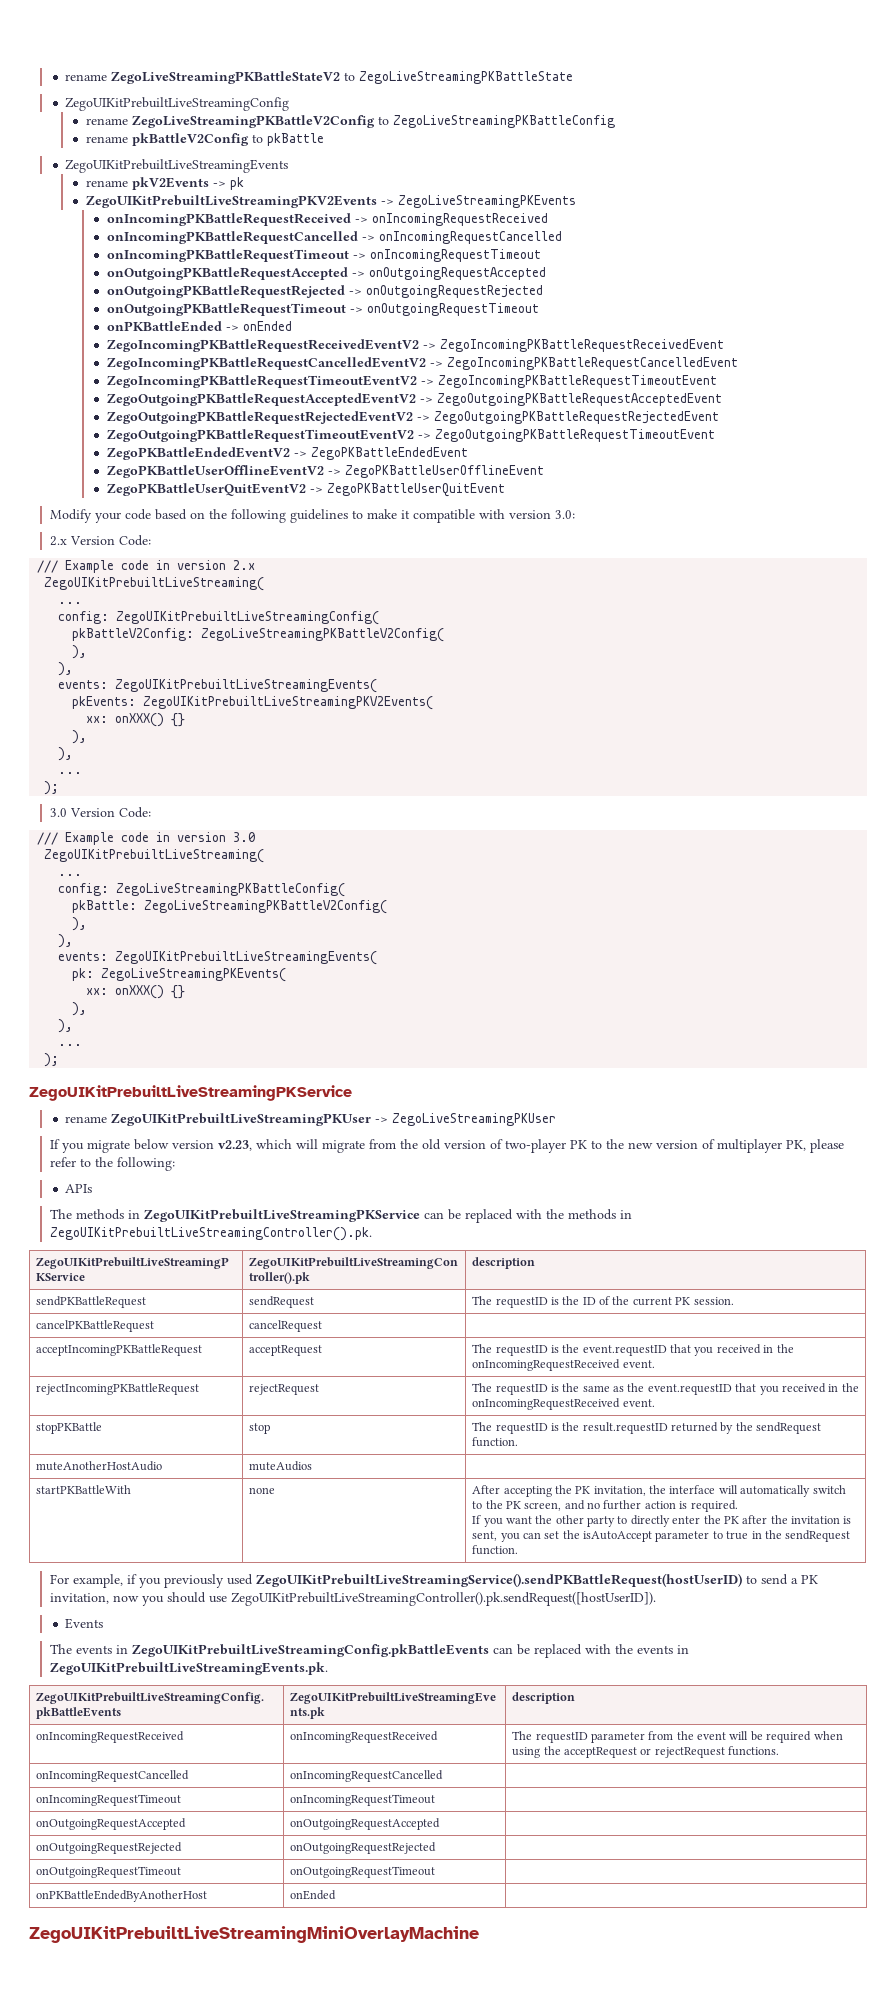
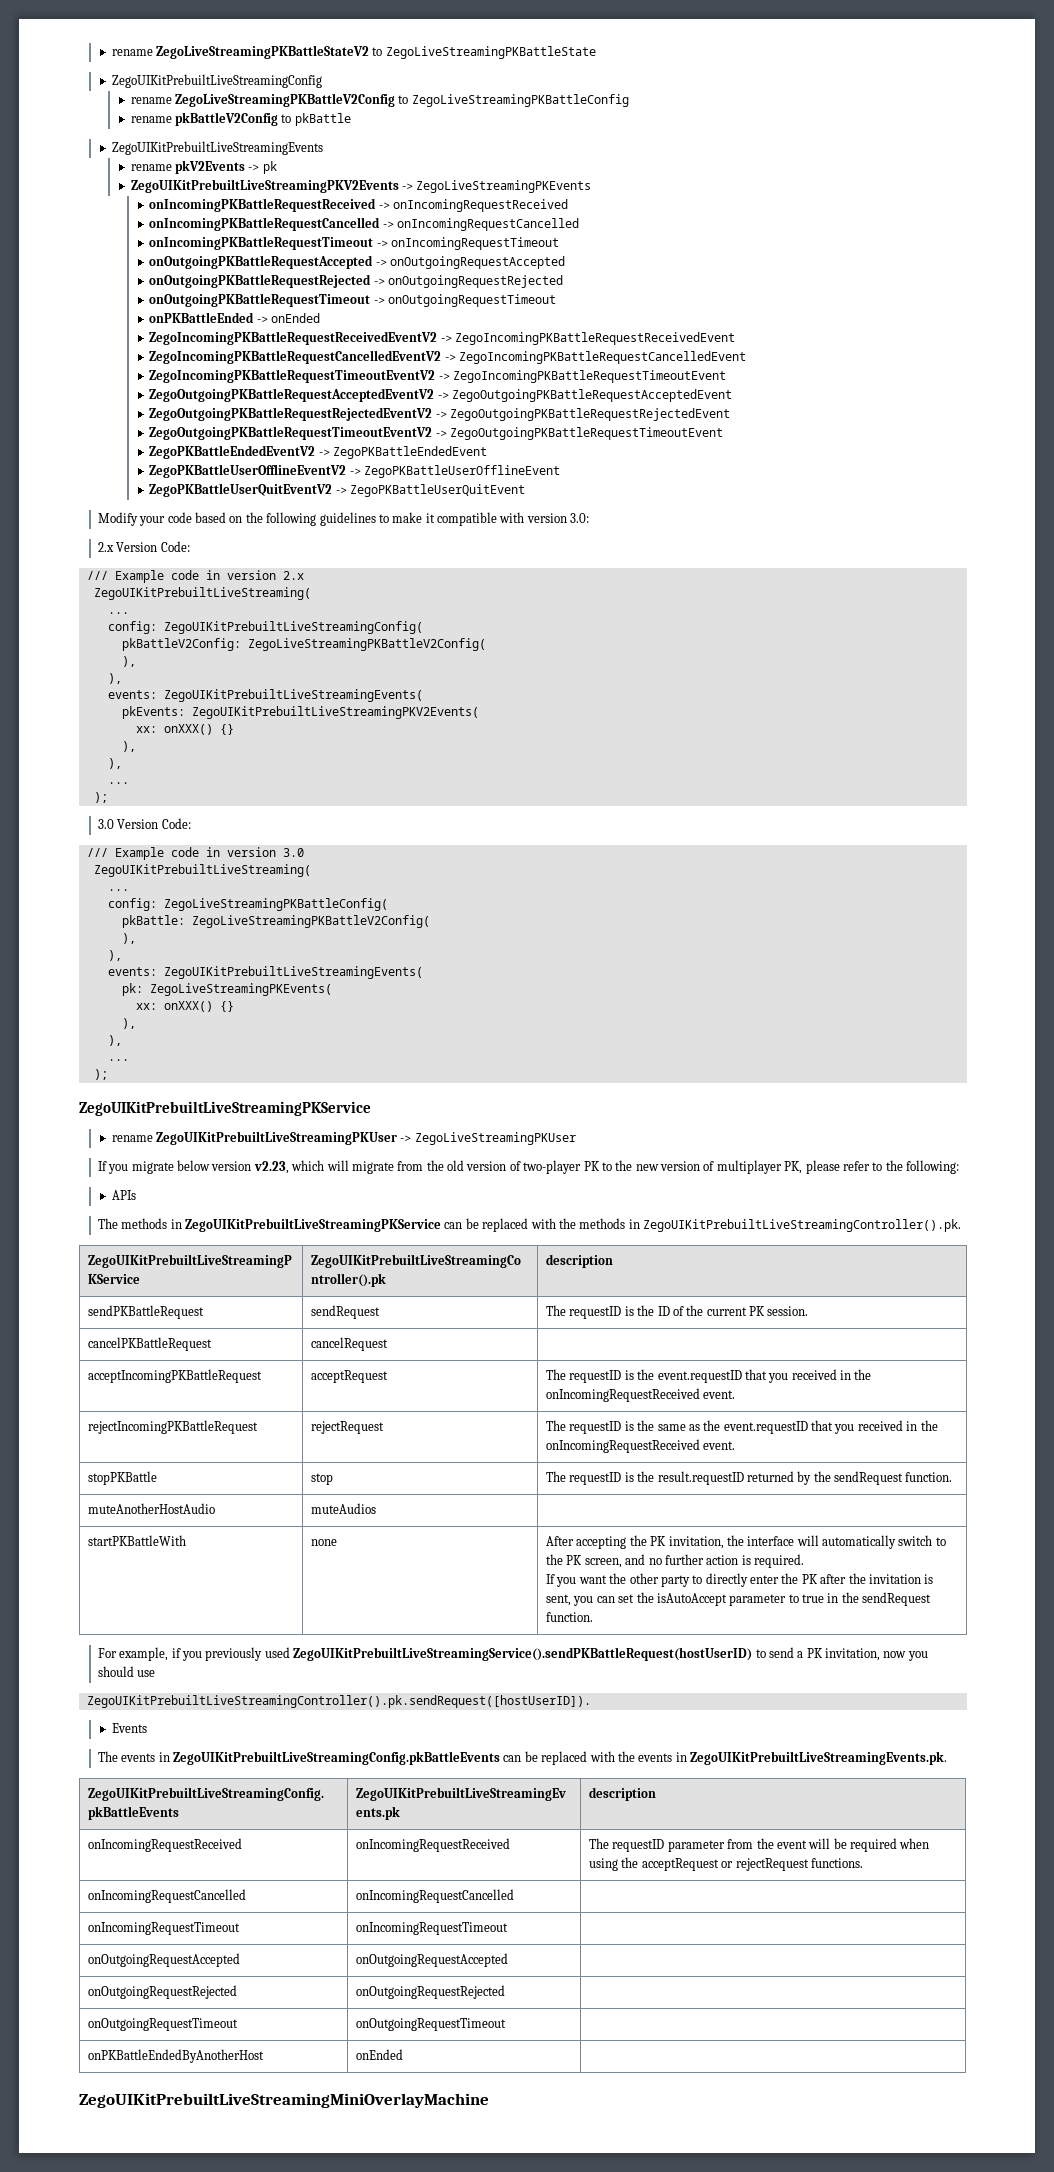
(227, 1599) none -> (156, 1673) //

